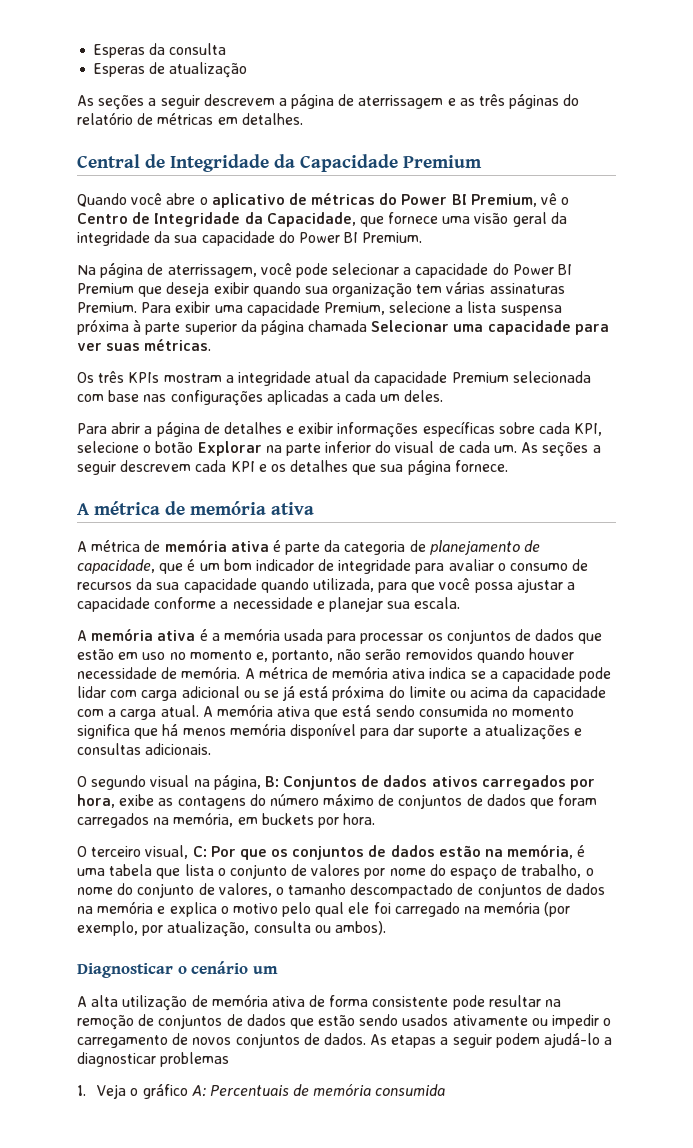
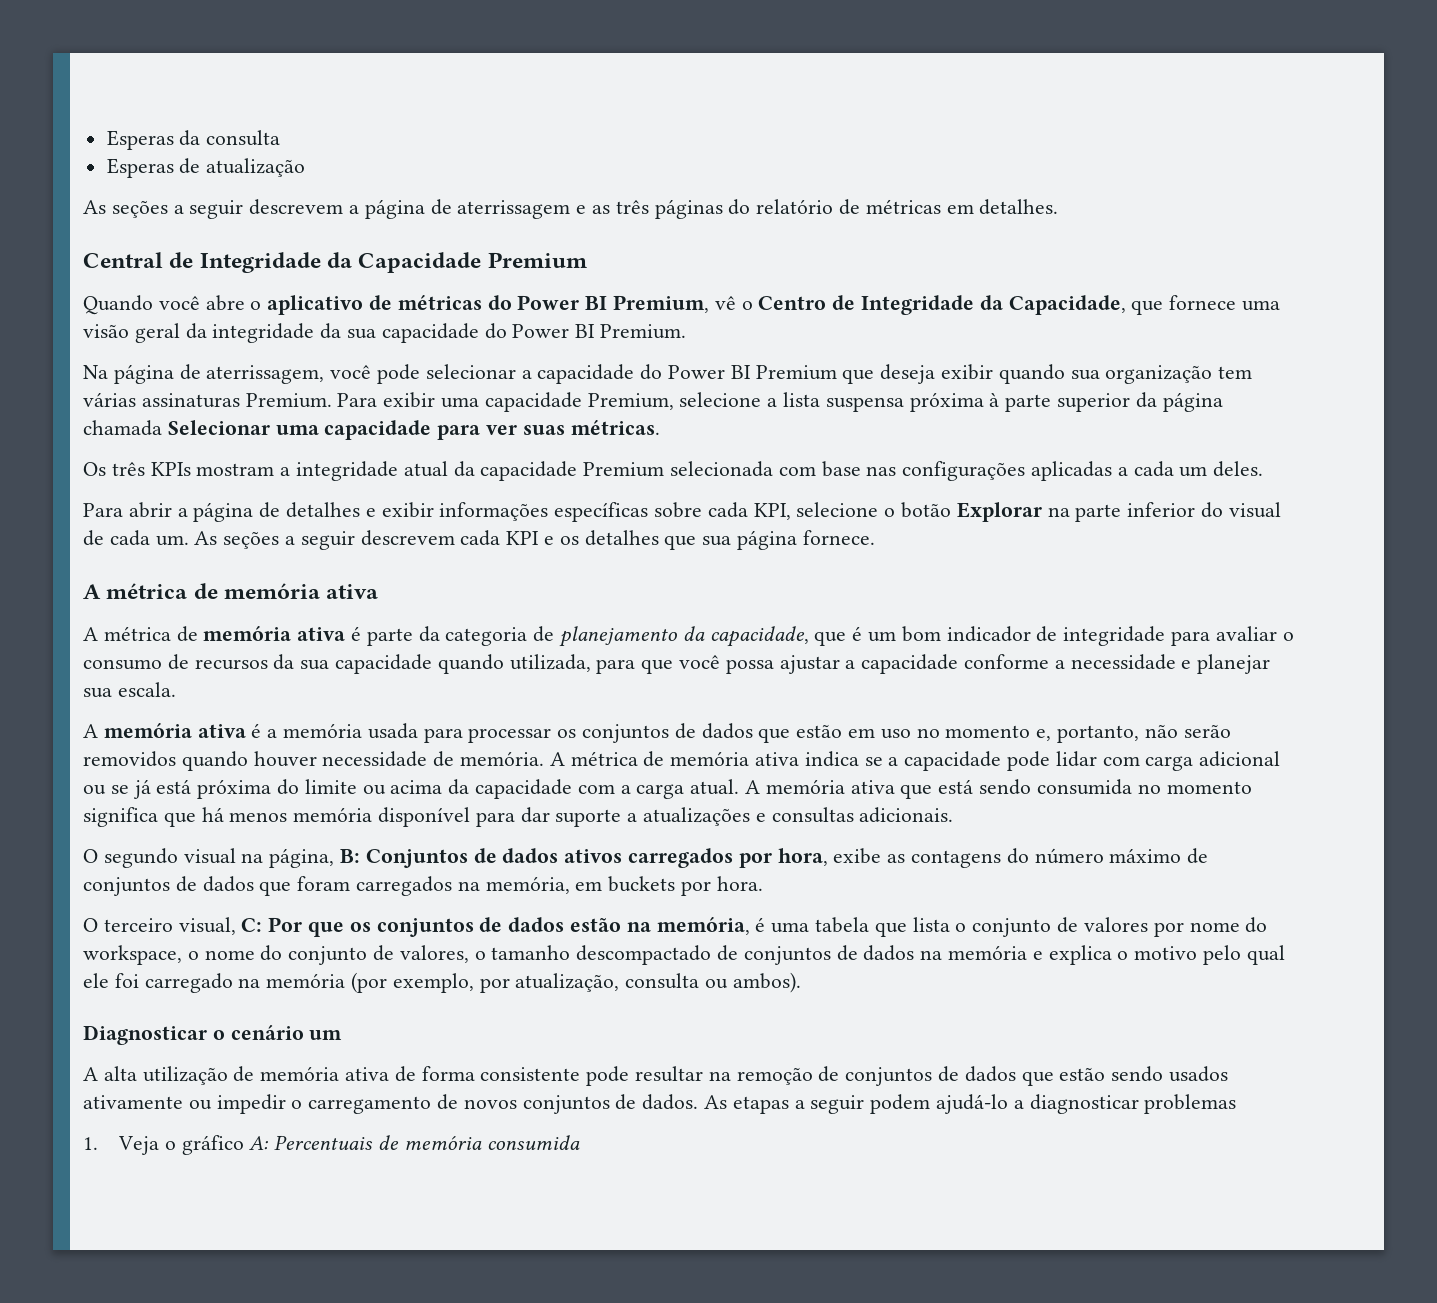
[524,540,541,552] de -> [682,626,705,641] da
[450,864,582,880] espaço de trabalho, -> [83,945,182,965] workspace,

